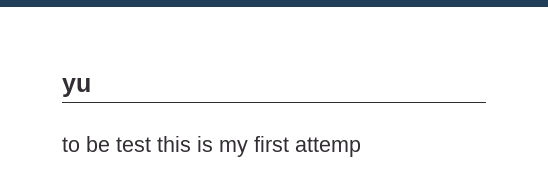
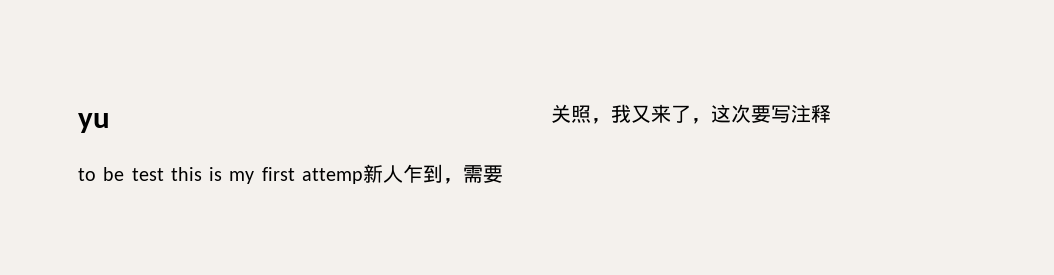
(361, 147) none -> [363,164,503,184] [551,104,831,124] 新人乍到，需要关照，我又来了，这次要写注释

